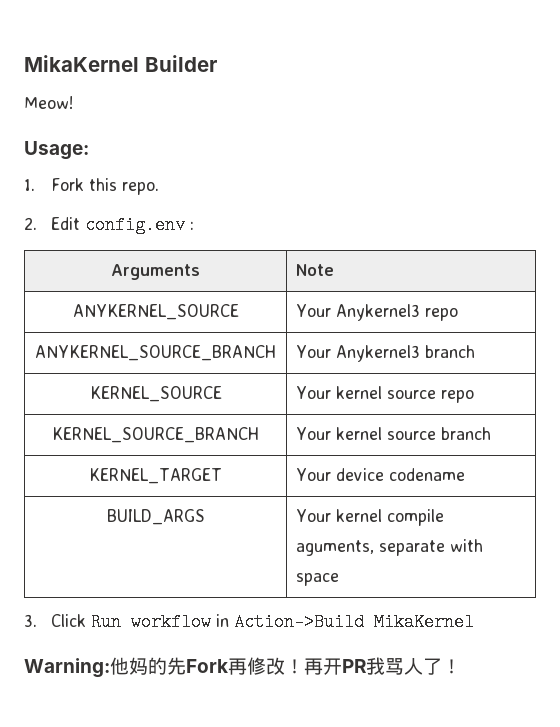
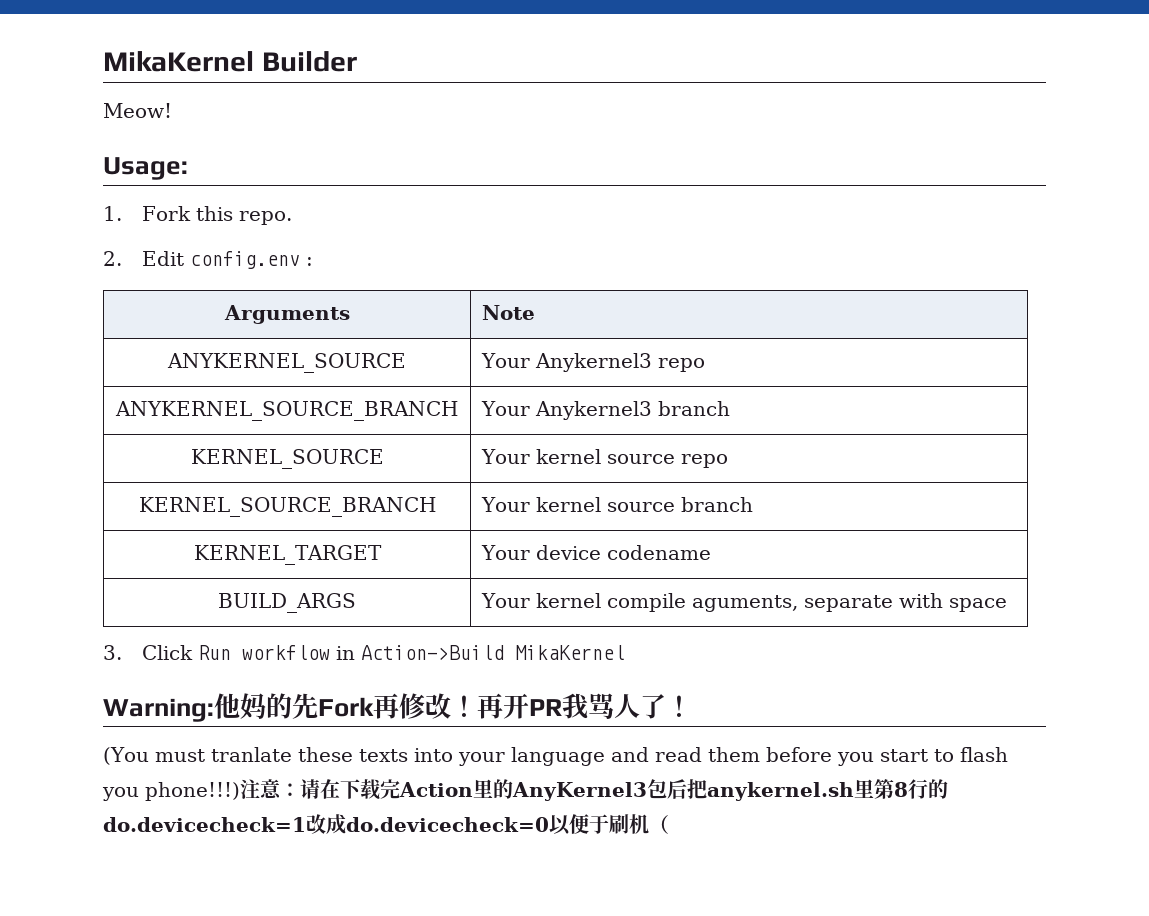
(461, 666) none -> [103,747,1008,766] [102,779,948,801] [103,814,669,835] // (You must tranlate these texts into your language and read them before you start to flash you phone!!!)注意：请在下载完Action里的AnyKernel3包后把anykernel.sh里第8行的do.devicecheck=1改成do.devicecheck=0以便于刷机（

